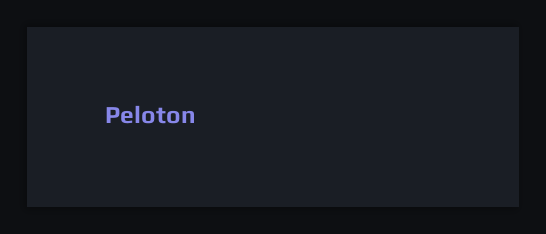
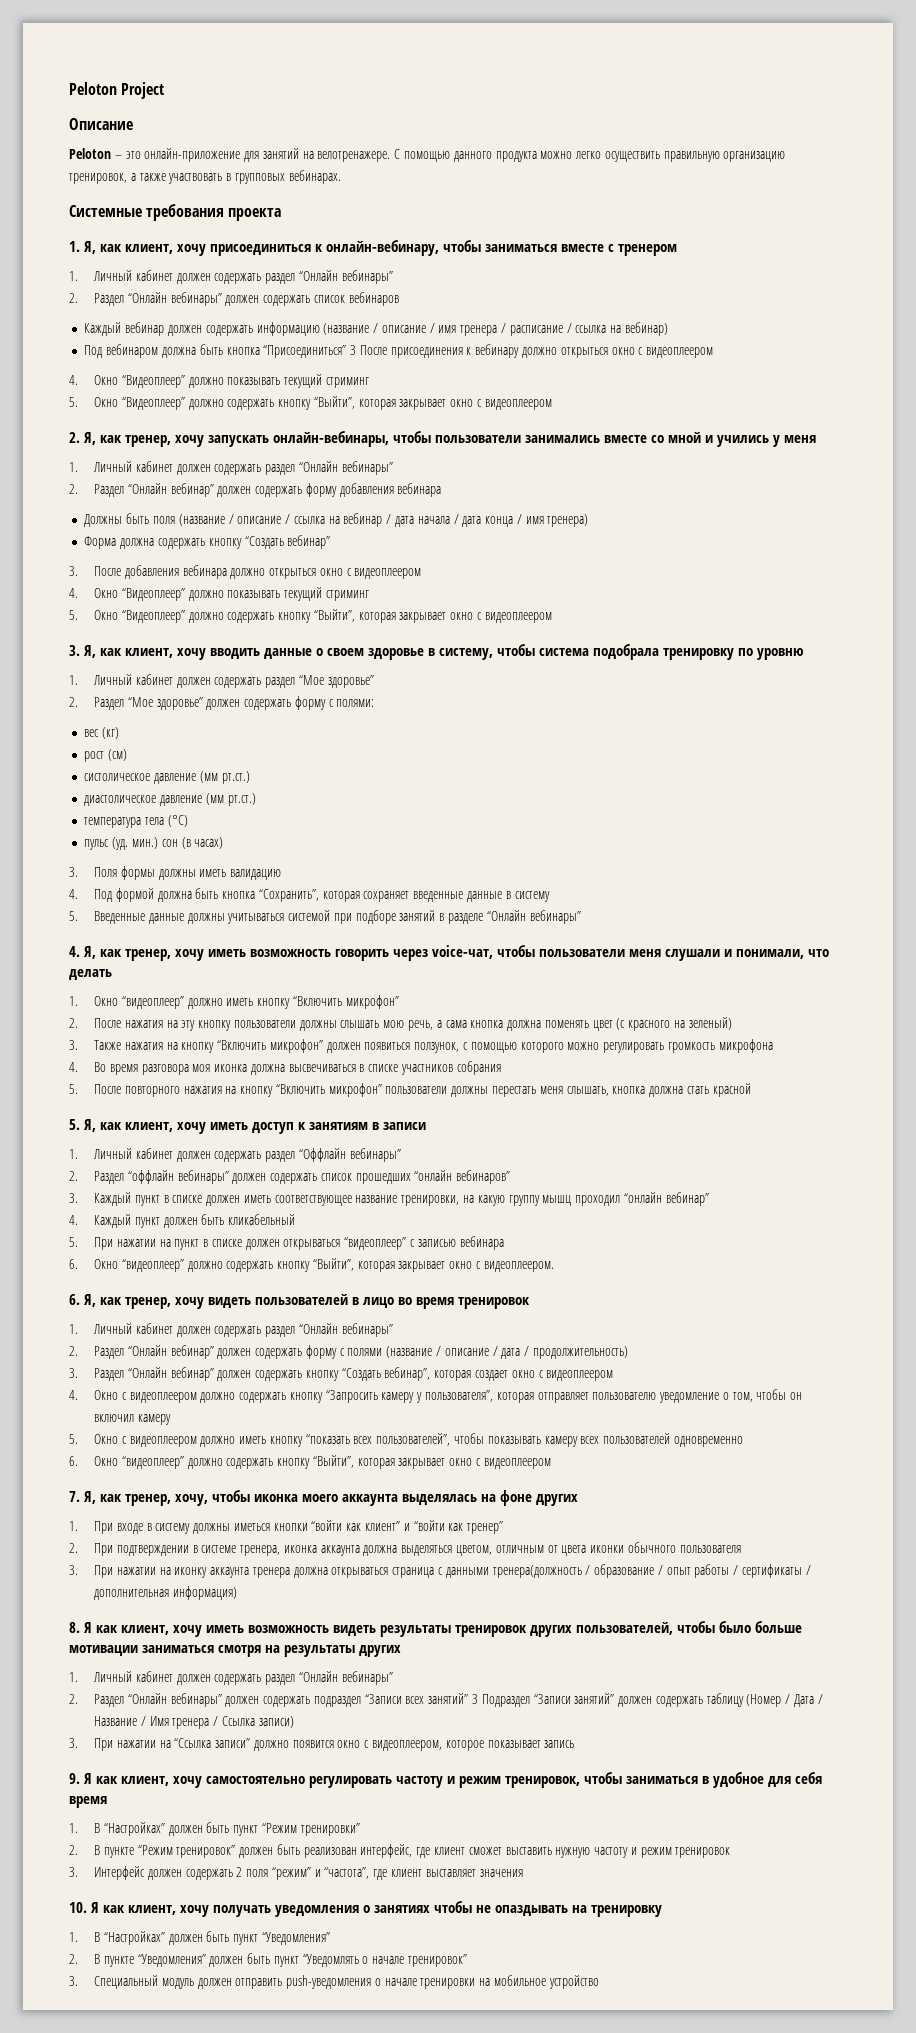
[105,105,196,124] Peloton -> [69,82,165,99] [69,118,133,130] [69,148,786,162] [69,170,341,184] [69,204,282,221] [69,240,677,256] [69,270,393,284] [69,292,399,306] [84,322,668,336] [84,344,714,358] [69,374,369,388] [69,396,552,410] [69,431,816,447] [69,461,393,475] [69,483,442,497] [84,513,589,527] [84,535,331,549] [69,565,422,579] [69,587,369,601] [69,609,552,623] [69,644,804,660] [69,674,374,688] [69,696,375,710] [84,727,120,739] [84,749,128,762] [84,771,250,784] [84,793,256,806] [84,815,188,828] [84,837,224,850] [69,866,282,880] [69,888,550,902] [69,910,581,924] [69,945,829,961] [69,969,112,980] [69,995,399,1009] [69,1017,732,1031] [69,1039,773,1053] [69,1061,501,1075] [69,1083,751,1097] [69,1119,426,1134] [69,1148,401,1162] [69,1170,511,1184] [69,1192,709,1206] [69,1214,296,1228] [69,1236,504,1250] [69,1258,554,1272] [69,1294,530,1309] [69,1323,393,1337] [69,1345,628,1359] [69,1367,614,1381] [69,1389,803,1403] [93,1414,171,1425] [69,1433,743,1447] [69,1455,551,1469] [69,1490,578,1506] [69,1520,504,1534] [69,1542,741,1556] [69,1564,811,1578] [93,1586,237,1600] [69,1621,802,1637] [69,1645,401,1657] [69,1671,393,1685] [69,1693,823,1707] [93,1716,294,1729] [69,1738,575,1751] [69,1772,822,1788] [69,1796,107,1808] [69,1822,360,1836] [69,1844,731,1858] [69,1866,523,1880] [69,1901,662,1917] [69,1931,330,1945] [69,1953,468,1967] [69,1975,599,1989] Peloton Project // Описание // Peloton – это онлайн-приложение для занятий на велотренажере. С помощью данного продукта можно легко осуществить правильную организацию тренировок, а также участвовать в групповых вебинарах. // Системные требования проекта // 1. Я, как клиент, хочу присоединиться к онлайн-вебинару, чтобы заниматься вместе с тренером // 1. Личный кабинет должен содержать раздел “Онлайн вебинары” // 2. Раздел “Онлайн вебинары” должен содержать список вебинаров // Каждый вебинар должен содержать информацию (название / описание / имя тренера / расписание / ссылка на вебинар) // Под вебинаром должна быть кнопка “Присоединиться” 3 После присоединения к вебинару должно открыться окно с видеоплеером // 4. Окно “Видеоплеер” должно показывать текущий стриминг // 5. Окно “Видеоплеер” должно содержать кнопку “Выйти”, которая закрывает окно с видеоплеером // 2. Я, как тренер, хочу запускать онлайн-вебинары, чтобы пользователи занимались вместе со мной и учились у меня // 1. Личный кабинет должен содержать раздел “Онлайн вебинары” // 2. Раздел “Онлайн вебинар” должен содержать форму добавления вебинара // Должны быть поля (название / описание / ссылка на вебинар / дата начала / дата конца / имя тренера) // Форма должна содержать кнопку “Создать вебинар” // 3. После добавления вебинара должно открыться окно с видеоплеером // 4. Окно “Видеоплеер” должно показывать текущий стриминг // 5. Окно “Видеоплеер” должно содержать кнопку “Выйти”, которая закрывает окно с видеоплеером // 3. Я, как клиент, хочу вводить данные о своем здоровье в систему, чтобы система подобрала тренировку по уровню // 1. Личный кабинет должен содержать раздел “Мое здоровье” // 2. Раздел “Мое здоровье” должен содержать форму с полями: // вес (кг) // рост (см) // систолическое давление (мм рт.ст.) // диастолическое давление (мм рт.ст.) // температура тела (°C) // пульс (уд. мин.) сон (в часах) // 3. Поля формы должны иметь валидацию // 4. Под формой должна быть кнопка “Сохранить”, которая сохраняет введенные данные в систему // 5. Введенные данные должны учитываться системой при подборе занятий в разделе “Онлайн вебинары” // 4. Я, как тренер, хочу иметь возможность говорить через voice-чат, чтобы пользователи меня слушали и понимали, что делать // 1. Окно “видеоплеер” должно иметь кнопку “Включить микрофон” // 2. После нажатия на эту кнопку пользователи должны слышать мою речь, а сама кнопка должна поменять цвет (с красного на зеленый) // 3. Также нажатия на кнопку “Включить микрофон” должен появиться ползунок, с помощью которого можно регулировать громкость микрофона // 4. Во время разговора моя иконка должна высвечиваться в списке участников собрания // 5. После повторного нажатия на кнопку “Включить микрофон” пользователи должны перестать меня слышать, кнопка должна стать красной // 5. Я, как клиент, хочу иметь доступ к занятиям в записи // 1. Личный кабинет должен содержать раздел “Оффлайн вебинары” // 2. Раздел “оффлайн вебинары” должен содержать список прошедших “онлайн вебинаров” // 3. Каждый пункт в списке должен иметь соответствующее название тренировки, на какую группу мышц проходил “онлайн вебинар” // 4. Каждый пункт должен быть кликабельный // 5. При нажатии на пункт в списке должен открываться “видеоплеер” с записью вебинара // 6. Окно “видеоплеер” должно содержать кнопку “Выйти”, которая закрывает окно с видеоплеером. // 6. Я, как тренер, хочу видеть пользователей в лицо во время тренировок // 1. Личный кабинет должен содержать раздел “Онлайн вебинары” // 2. Раздел “Онлайн вебинар” должен содержать форму с полями (название / описание / дата / продолжительность) // 3. Раздел “Онлайн вебинар” должен содержать кнопку “Создать вебинар”, которая создает окно с видеоплеером // 4. Окно с видеоплеером должно содержать кнопку “Запросить камеру у пользователя”, которая отправляет пользователю уведомление о том, чтобы он включил камеру // 5. Окно с видеоплеером должно иметь кнопку “показать всех пользователей”, чтобы показывать камеру всех пользователей одновременно // 6. Окно “видеоплеер” должно содержать кнопку “Выйти”, которая закрывает окно с видеоплеером // 7. Я, как тренер, хочу, чтобы иконка моего аккаунта выделялась на фоне других // 1. При входе в систему должны иметься кнопки “войти как клиент” и “войти как тренер” // 2. При подтверждении в системе тренера, иконка аккаунта должна выделяться цветом, отличным от цвета иконки обычного пользователя // 3. При нажатии на иконку аккаунта тренера должна открываться страница с данными тренера(должность / образование / опыт работы / сертификаты / дополнительная информация) // 8. Я как клиент, хочу иметь возможность видеть результаты тренировок других пользователей, чтобы было больше мотивации заниматься смотря на результаты других // 1. Личный кабинет должен содержать раздел “Онлайн вебинары” // 2. Раздел “Онлайн вебинары” должен содержать подраздел “Записи всех занятий” 3 Подраздел “Записи занятий” должен содержать таблицу (Номер / Дата / Название / Имя тренера / Ссылка записи) // 3. При нажатии на “Ссылка записи” должно появится окно с видеоплеером, которое показывает запись // 9. Я как клиент, хочу самостоятельно регулировать частоту и режим тренировок, чтобы заниматься в удобное для себя время // 1. В “Настройках” должен быть пункт “Режим тренировки” // 2. В пункте “Режим тренировок” должен быть реализован интерфейс, где клиент сможет выставить нужную частоту и режим тренировок // 3. Интерфейс должен содержать 2 поля “режим” и “частота”, где клиент выставляет значения // 10. Я как клиент, хочу получать уведомления о занятиях чтобы не опаздывать на тренировку // 1. В “Настройках” должен быть пункт “Уведомления” // 2. В пункте “Уведомления” должен быть пункт “Уведомлять о начале тренировок” // 3. Специальный модуль должен отправить push-уведомления о начале тренировки на мобильное устройство

